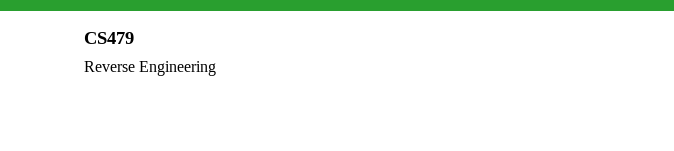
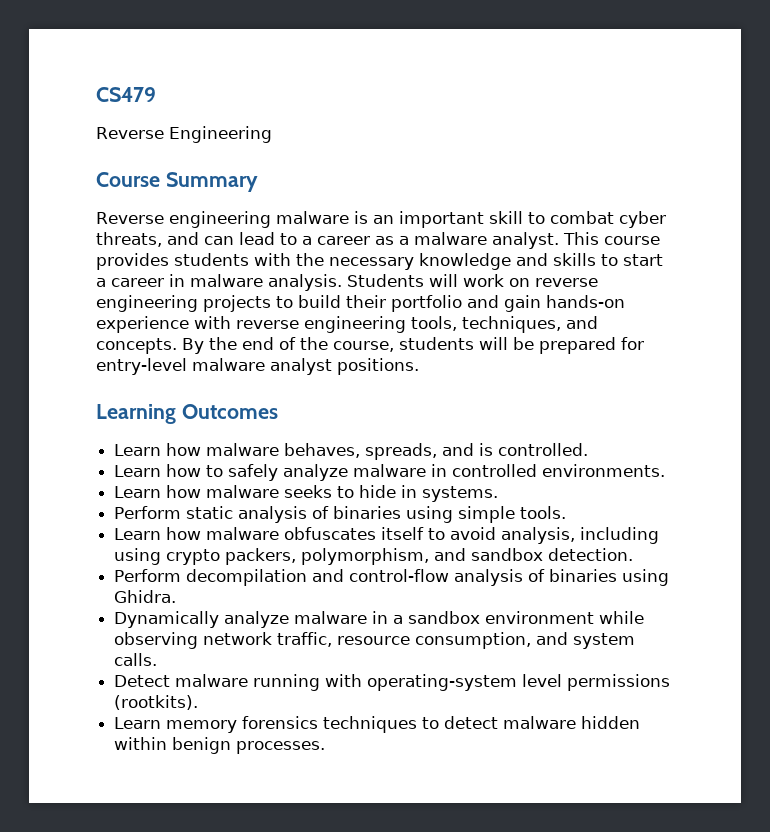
(217, 68) none -> [96,172,258,192] [96,211,666,228] [96,232,660,249] [96,253,663,270] [96,274,598,291] [96,295,625,312] [96,316,598,333] [96,337,644,354] [96,358,419,375] [96,404,278,424] [114,443,589,460] [114,464,666,481] [114,485,499,502] [114,506,567,523] [114,527,660,544] [114,548,634,565] [114,569,670,586] [114,590,177,603] [114,611,645,628] [114,632,636,649] [114,653,158,666] [114,674,671,691] [114,695,199,710] [114,716,641,733] [114,737,326,754] // Course Summary // Reverse engineering malware is an important skill to combat cyber threats, and can lead to a career as a malware analyst. This course provides students with the necessary knowledge and skills to start a career in malware analysis. Students will work on reverse engineering projects to build their portfolio and gain hands-on experience with reverse engineering tools, techniques, and concepts. By the end of the course, students will be prepared for entry-level malware analyst positions. // Learning Outcomes // Learn how malware behaves, spreads, and is controlled. // Learn how to safely analyze malware in controlled environments. // Learn how malware seeks to hide in systems. // Perform static analysis of binaries using simple tools. // Learn how malware obfuscates itself to avoid analysis, including using crypto packers, polymorphism, and sandbox detection. // Perform decompilation and control-flow analysis of binaries using Ghidra. // Dynamically analyze malware in a sandbox environment while observing network traffic, resource consumption, and system calls. // Detect malware running with operating-system level permissions (rootkits). // Learn memory forensics techniques to detect malware hidden within benign processes.

